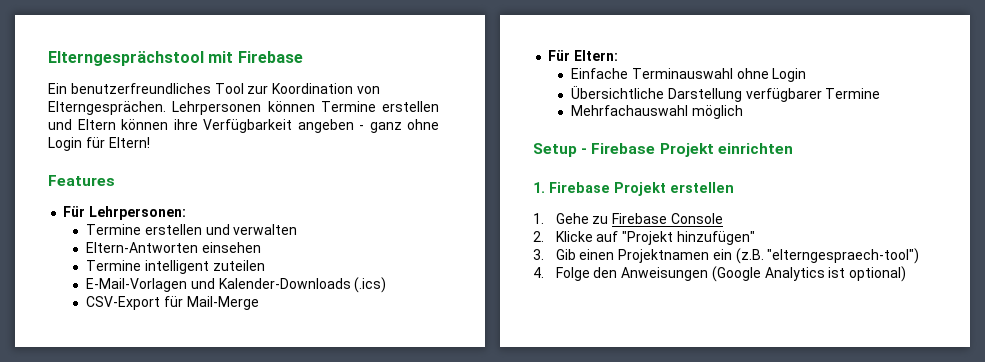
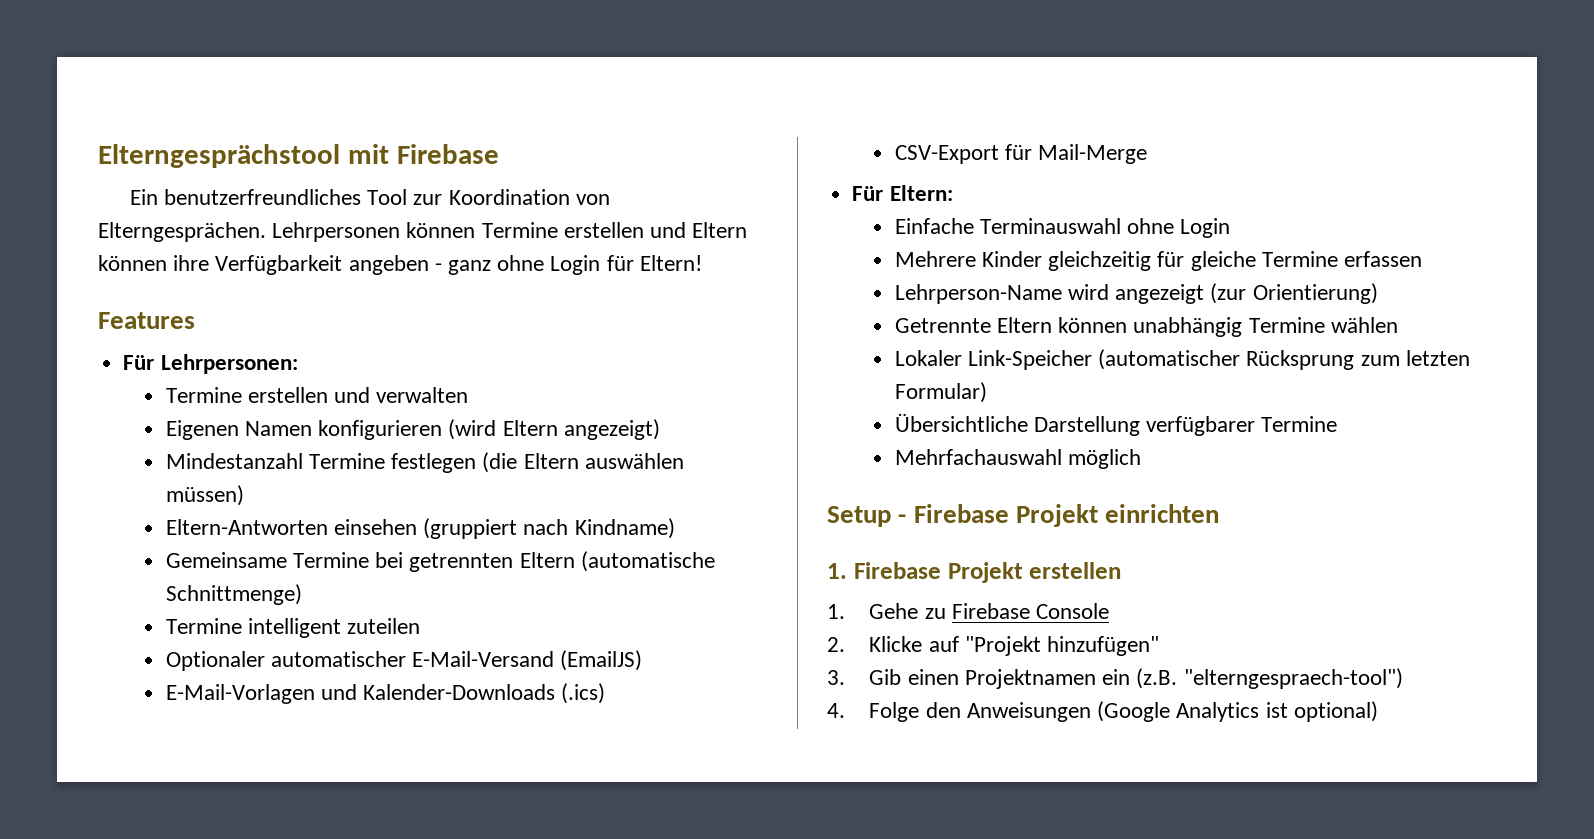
[85,242,261,253] Eltern-Antworten einsehen -> [165,419,660,440] [165,452,684,473] [165,485,244,506] [165,518,675,539] [165,551,715,572] [165,584,302,605] Eigenen Namen konfigurieren (wird Eltern angezeigt) // Mindestanzahl Termine festlegen (die Eltern auswählen müssen) // Eltern-Antworten einsehen (gruppiert nach Kindname) // Gemeinsame Termine bei getrennten Eltern (automatische Schnittmenge)
(265, 265) none -> [165,650,643,671] // Optionaler automatischer E-Mail-Versand (EmailJS)
(807, 75) none -> [894,251,1423,271] [894,283,1378,304] [894,317,1398,337] [894,349,1470,370] [894,382,987,403] // Mehrere Kinder gleichzeitig für gleiche Termine erfassen // Lehrperson-Name wird angezeigt (zur Orientierung) // Getrennte Eltern können unabhängig Termine wählen // Lokaler Link-Speicher (automatischer Rücksprung zum letzten Formular)

